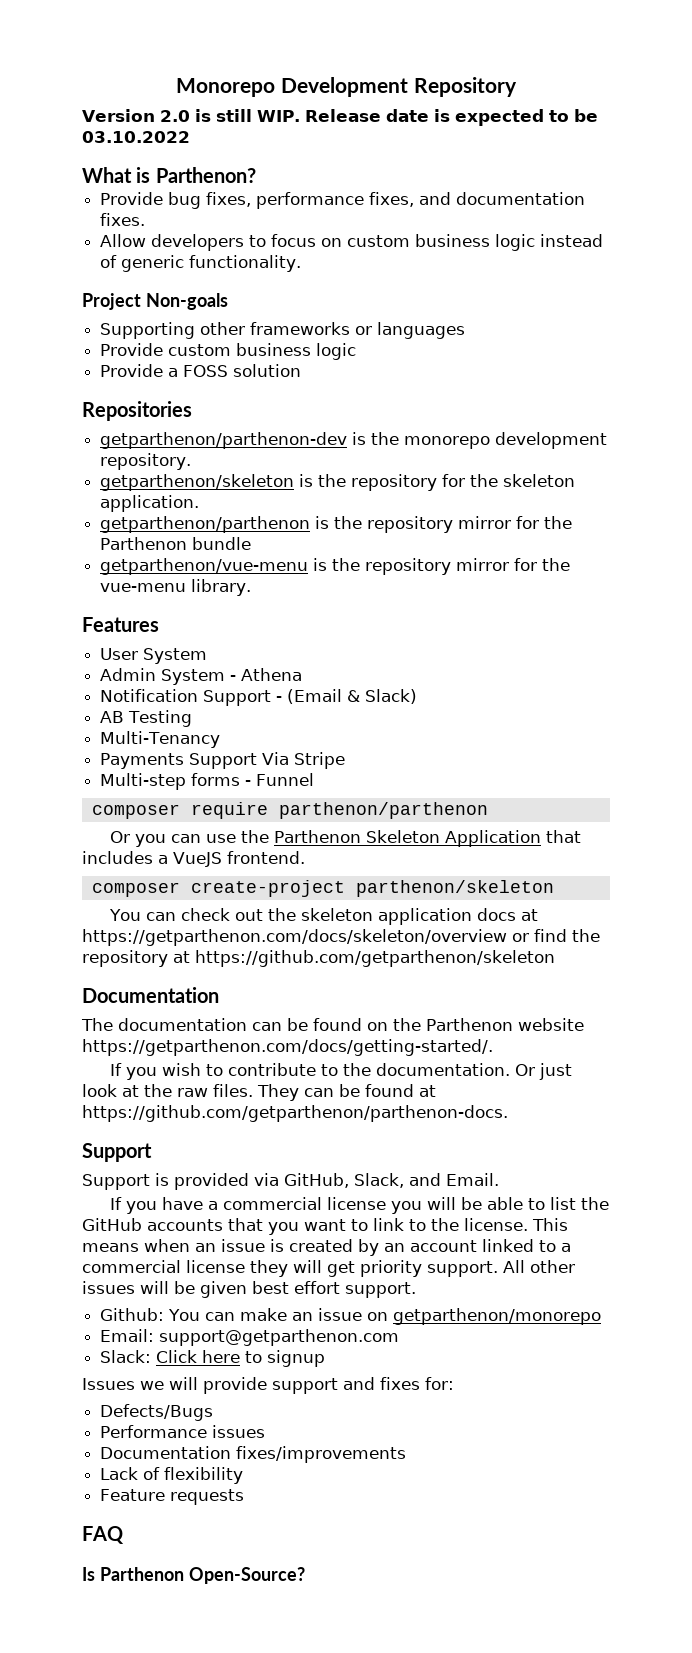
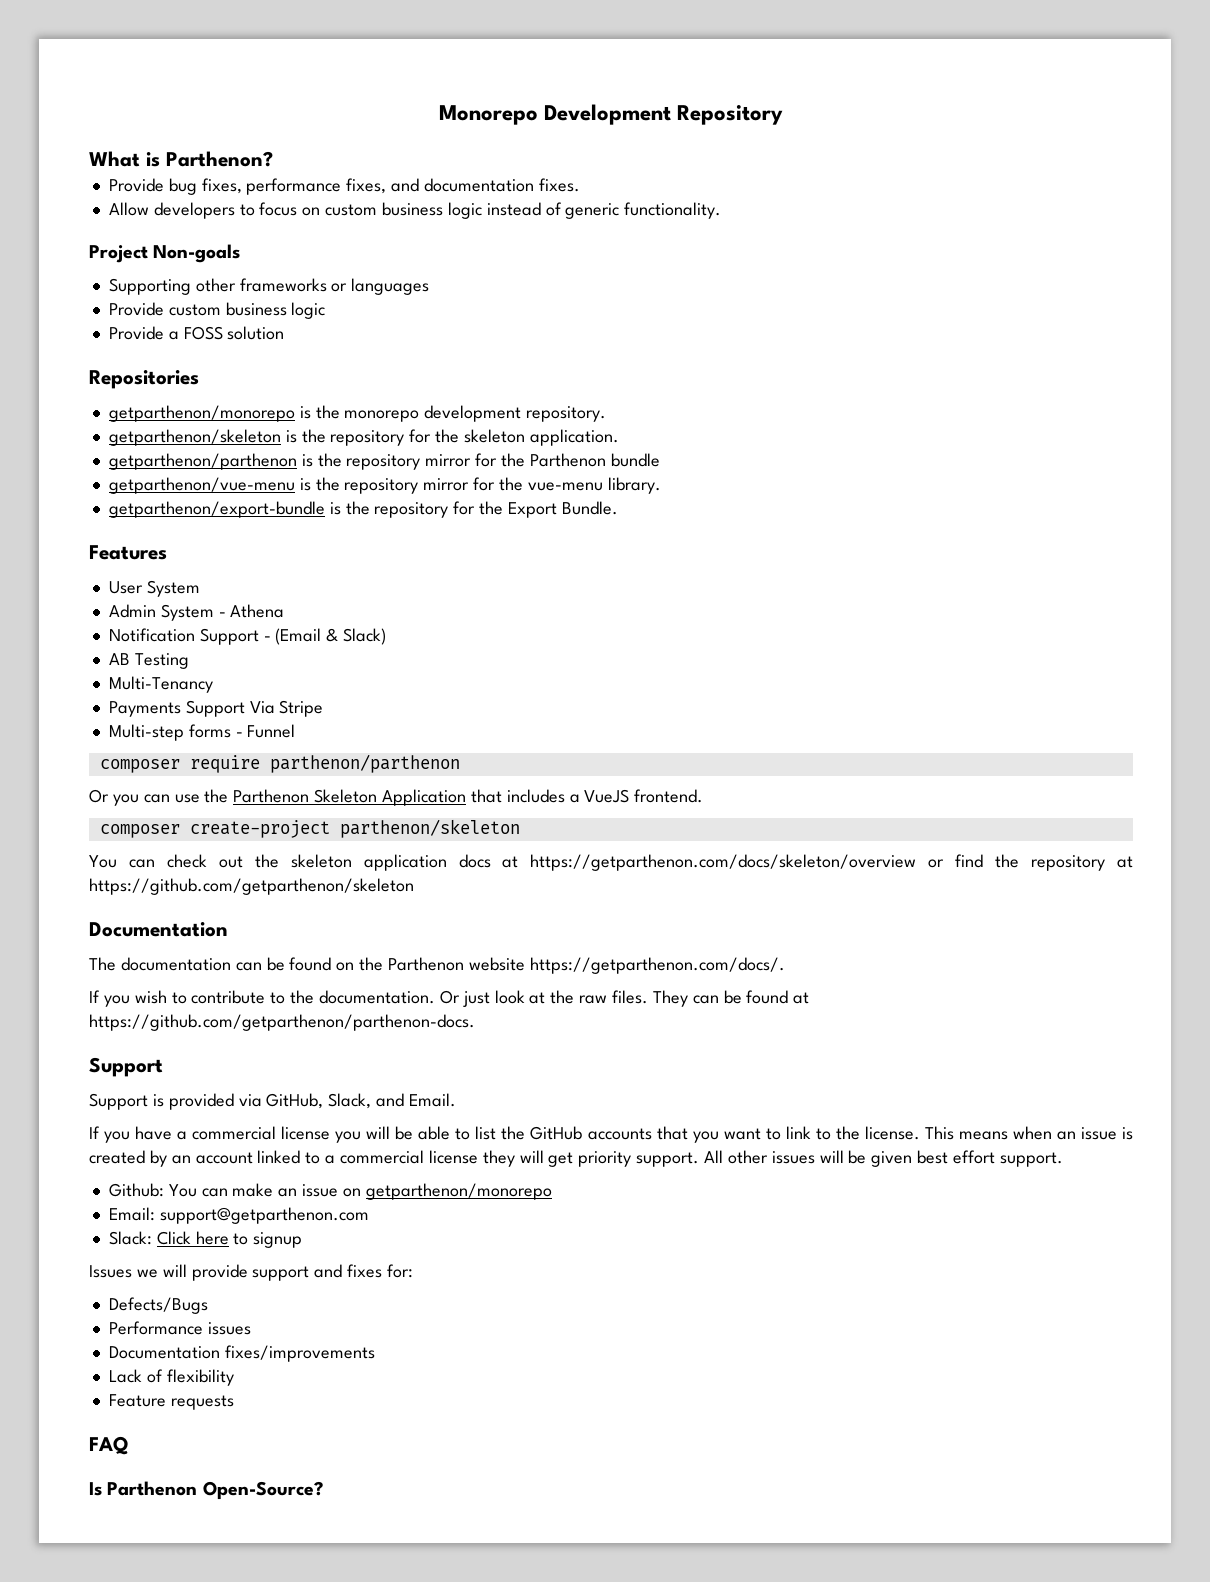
[82,109,598,126] [82,131,190,143] // Version 2.0 is still WIP. Release date is expected to be 03.10.2022 -> (784, 115) none
[100,432,348,449] getparthenon/parthenon-dev -> [108,405,295,422] getparthenon/monorepo
(252, 587) none -> [108,501,618,518] // getparthenon/export-bundle is the repository for the Export Bundle.
[82,1039,493,1056] https://getparthenon.com/docs/getting-started/. -> [529,957,785,974] https://getparthenon.com/docs/.

